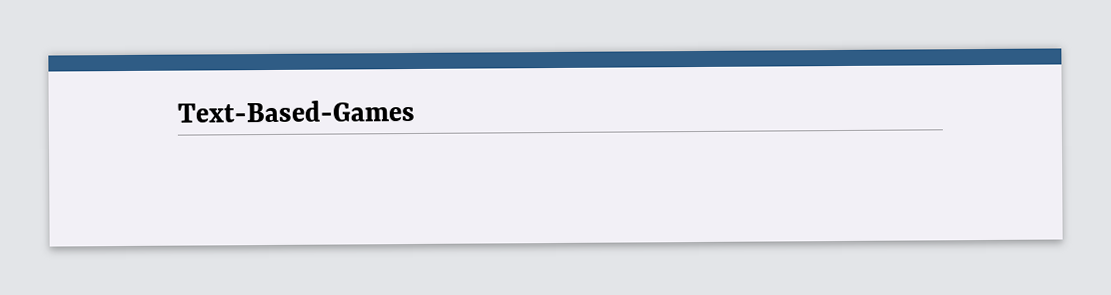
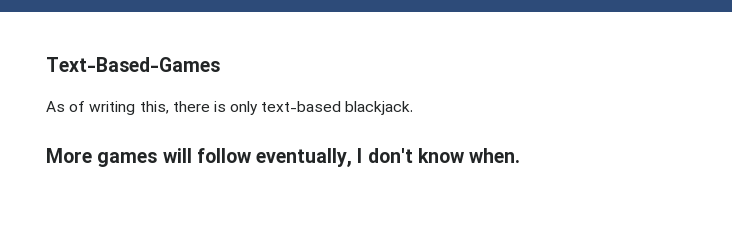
(415, 111) none -> [46,101,414,115] [46,148,521,167] // As of writing this, there is only text-based blackjack. // More games will follow eventually, I don't know when.

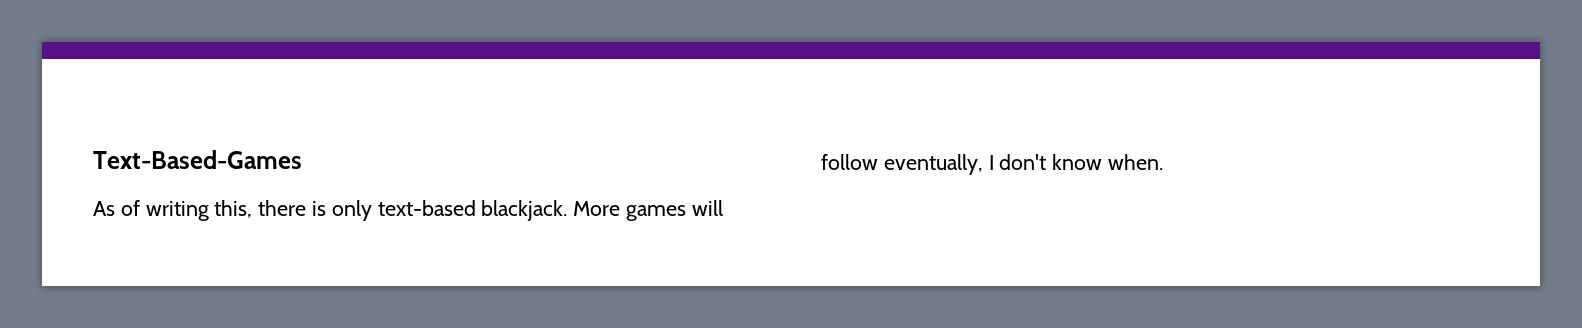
(414, 108) // -> (568, 210) none

